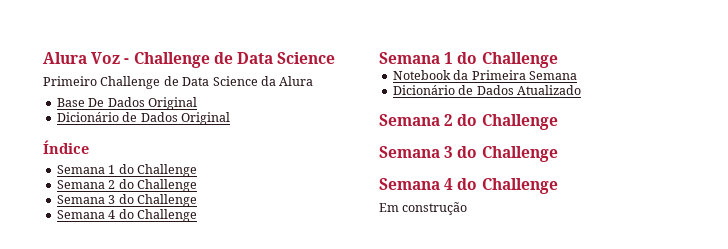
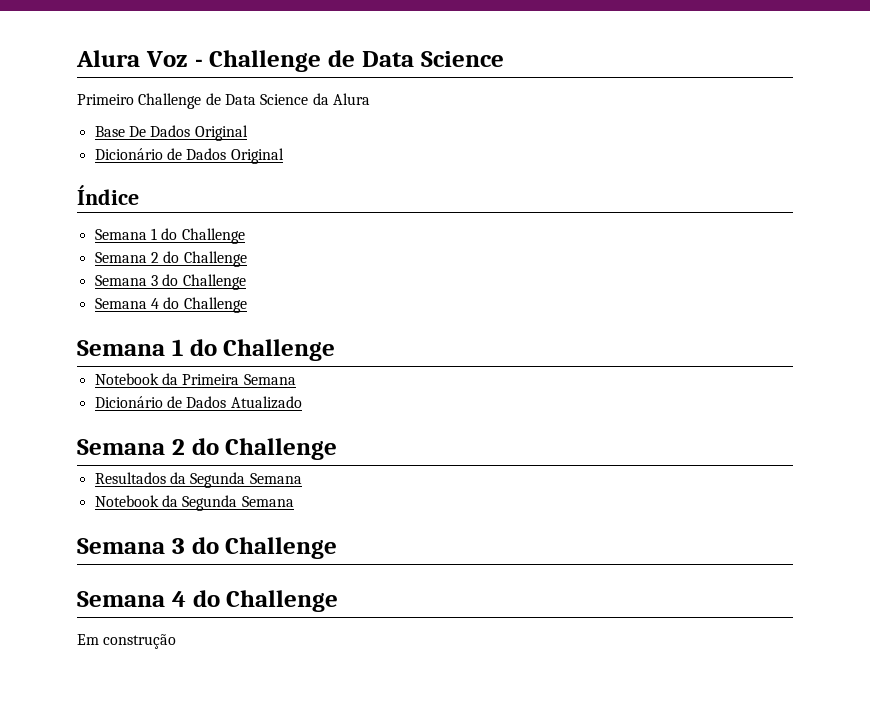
(558, 122) none -> [94,472,302,488] [94,495,294,511] // Resultados da Segunda Semana // Notebook da Segunda Semana

